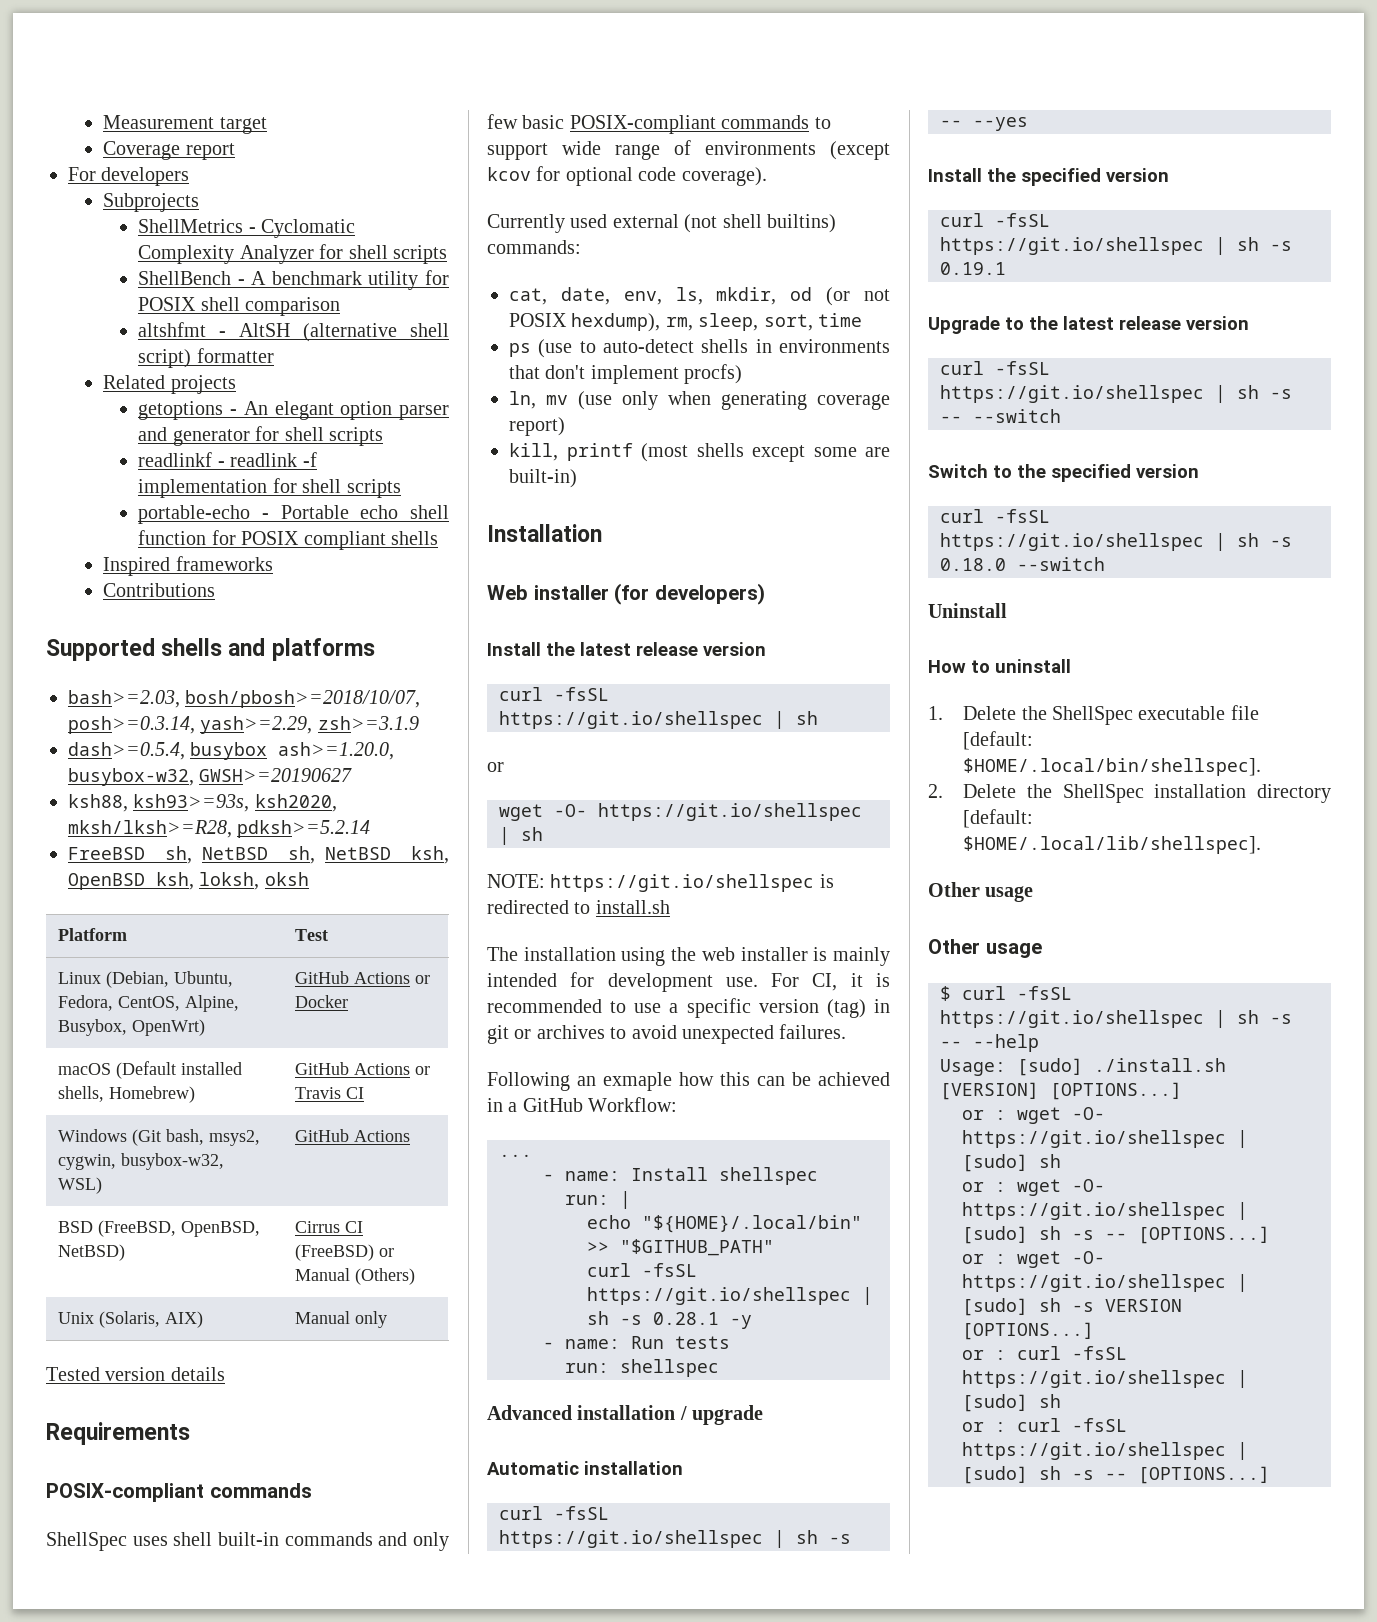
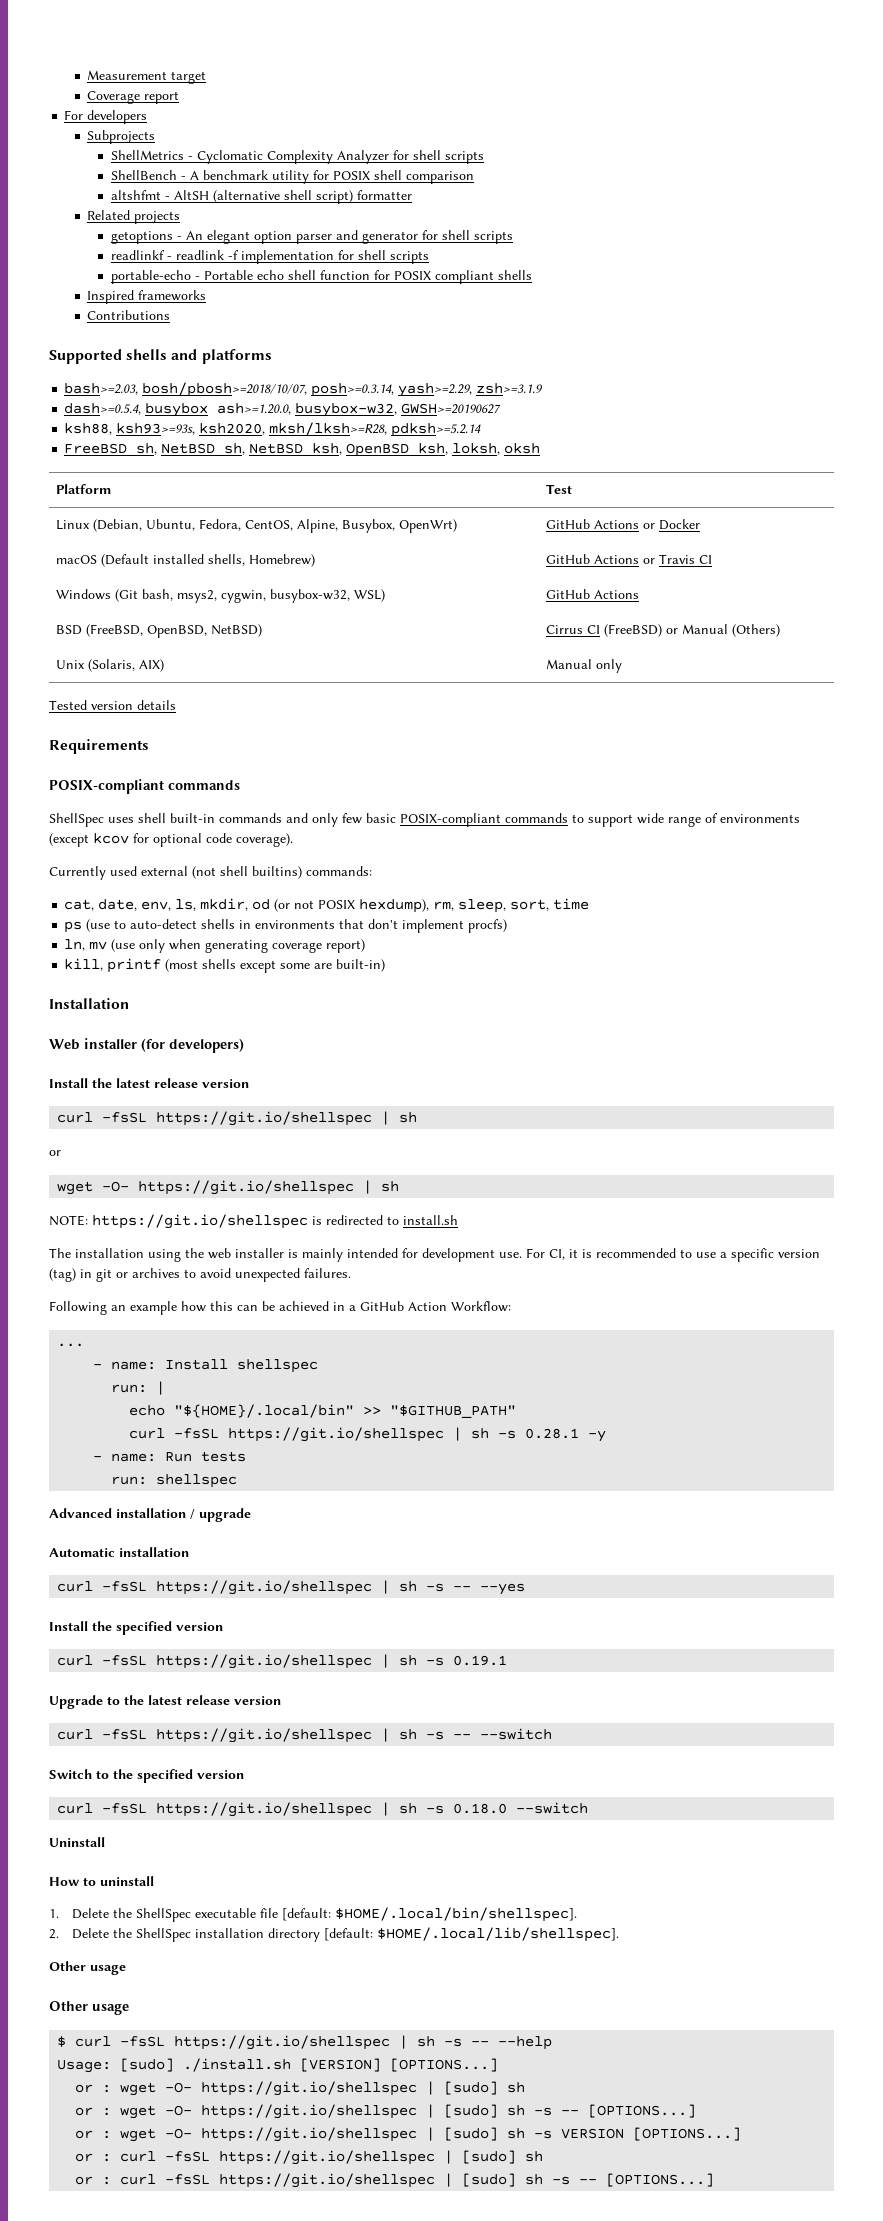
[603,1072,672,1091] exmaple -> [130,1301,177,1315] example
(583, 1105) none -> [408,1302,447,1311] Action

